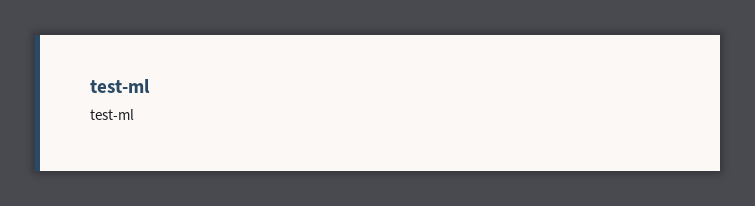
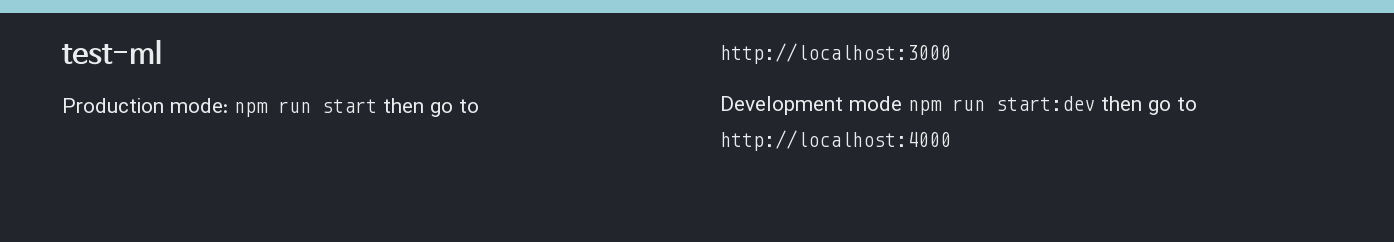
[90,109,134,120] test-ml -> [62,98,479,117] [720,43,951,64] [720,96,1197,115] [720,130,951,151] Production mode: npm run start then go to http://localhost:3000 // Development mode npm run start:dev then go to http://localhost:4000

